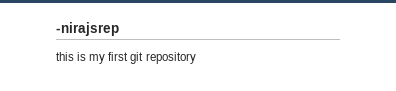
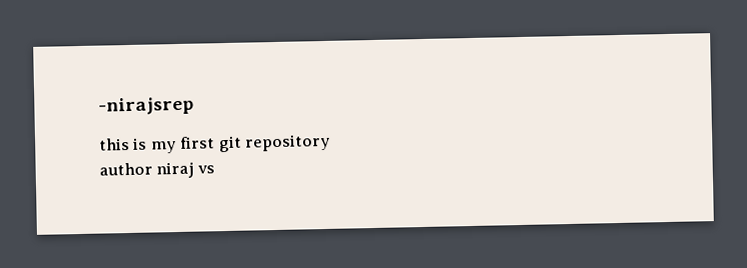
(196, 58) none -> [99,161,215,179] // author niraj vs

